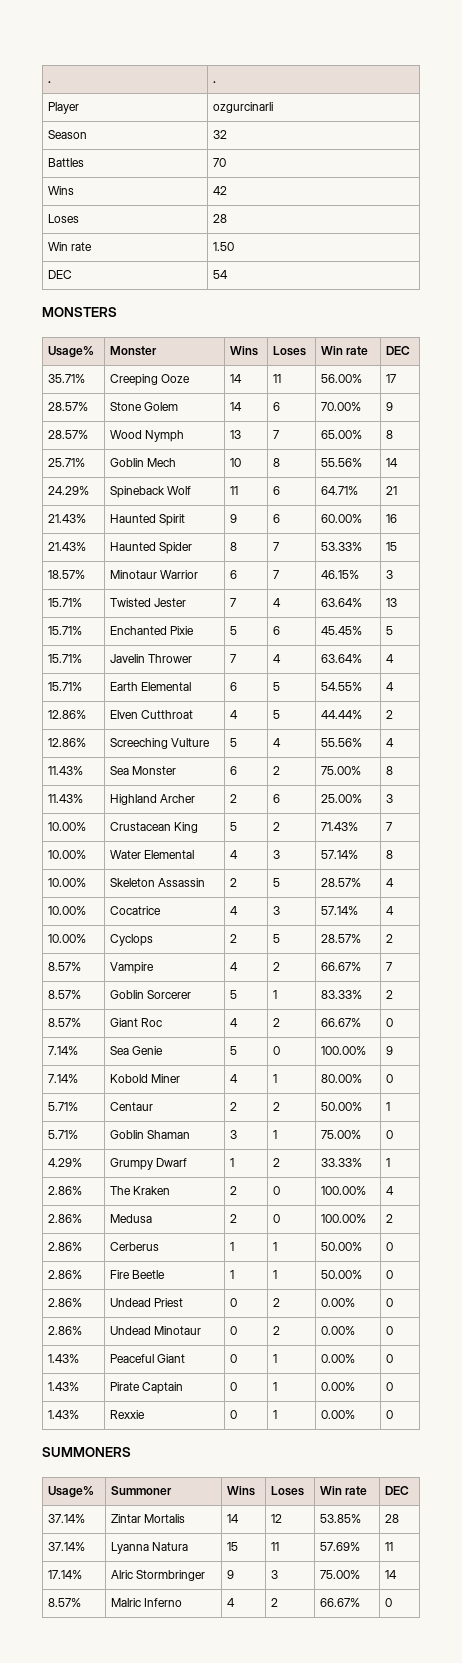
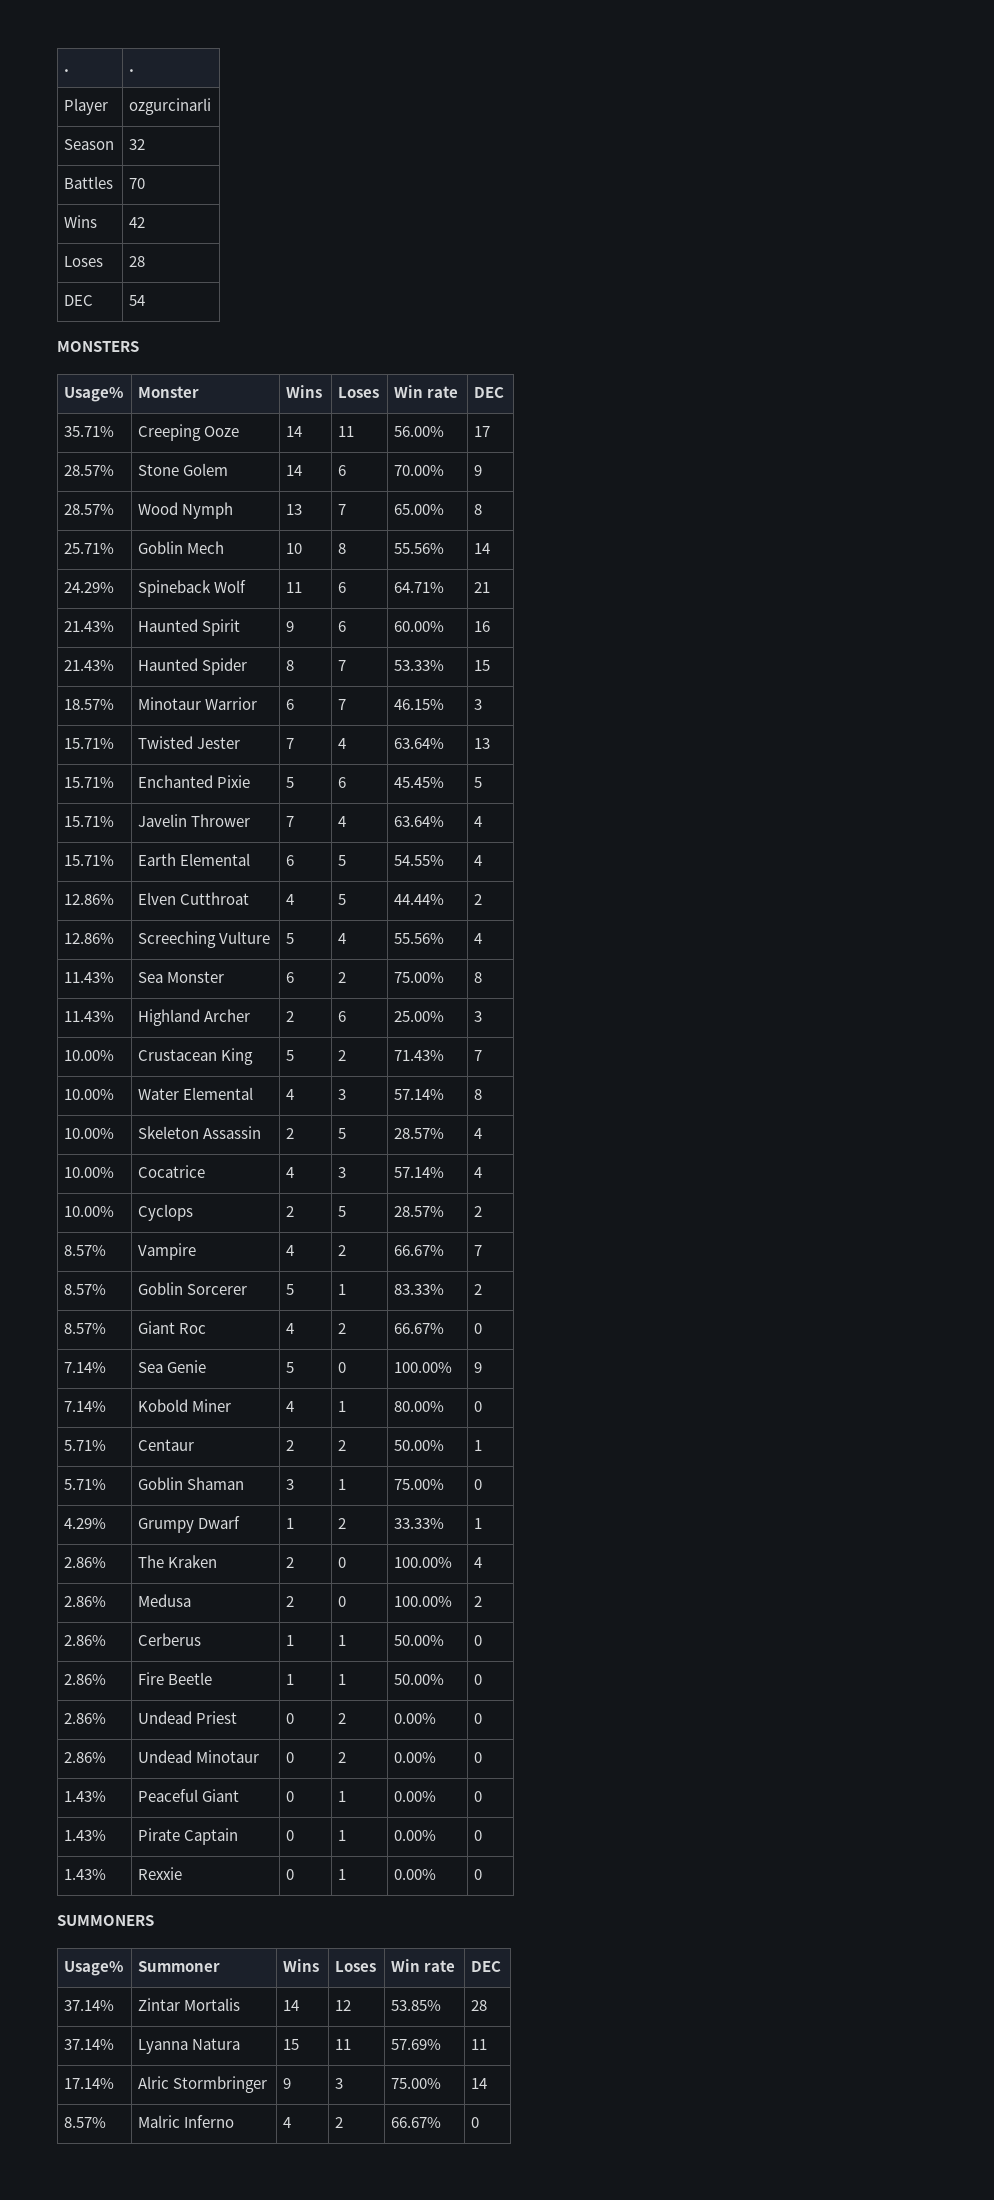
[47,242,92,251] [212,242,234,251] // Win rate | 1.50 -> (146, 261) none

